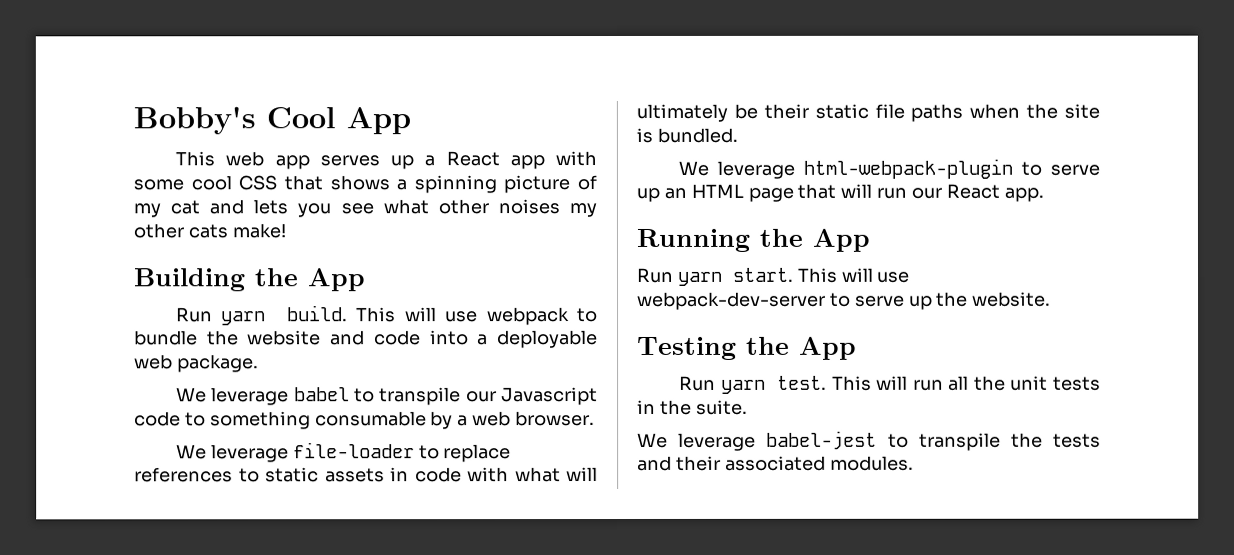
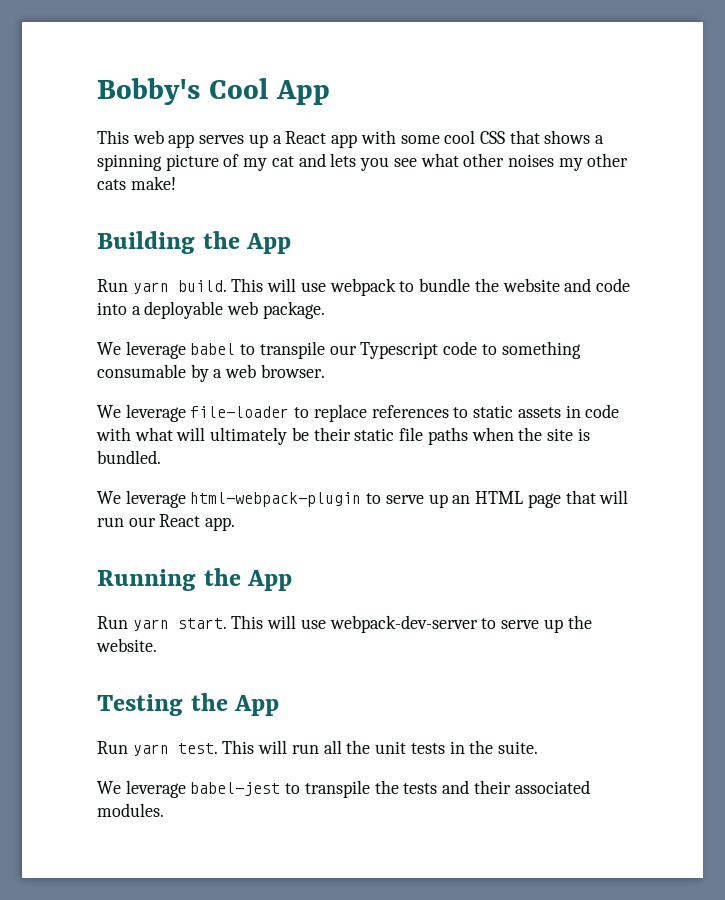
[501,387,598,406] Javascript -> [360,342,439,359] Typescript

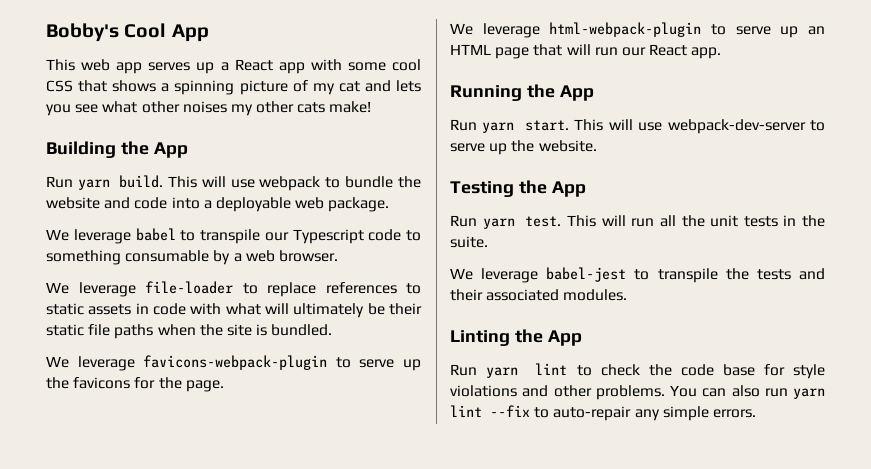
(161, 457) none -> [46,355,422,371] [46,377,224,392] // We leverage favicons-webpack-plugin to serve up the favicons for the page.
(164, 810) none -> [450,329,582,346] [450,363,825,379] [450,385,825,400] [450,405,756,421] // Linting the App // Run yarn lint to check the code base for style violations and other problems. You can also run yarn lint --fix to auto-repair any simple errors.

